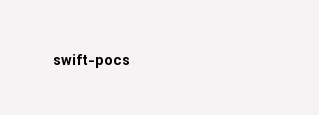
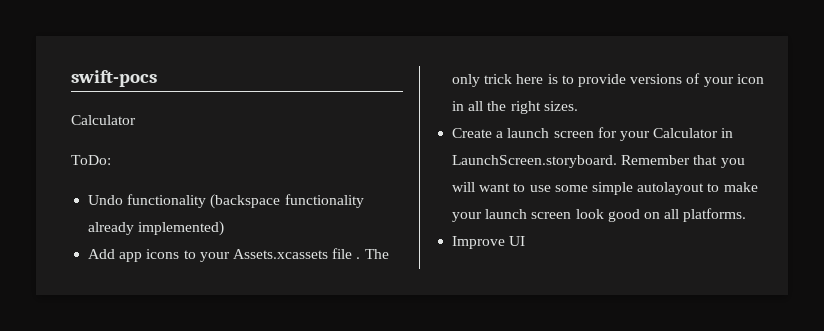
(130, 61) none -> [71,115,136,125] [71,155,111,165] [88,194,364,209] [88,221,225,236] [88,248,389,262] [452,73,764,87] [452,101,578,114] [452,127,734,141] [452,155,745,168] [452,182,758,195] [452,208,747,222] [452,236,526,249] // Calculator // ToDo: // Undo functionality (backspace functionality already implemented) // Add app icons to your Assets.xcassets file . The only trick here is to provide versions of your icon in all the right sizes. // Create a launch screen for your Calculator in LaunchScreen.storyboard. Remember that you will want to use some simple autolayout to make your launch screen look good on all platforms. // Improve UI

